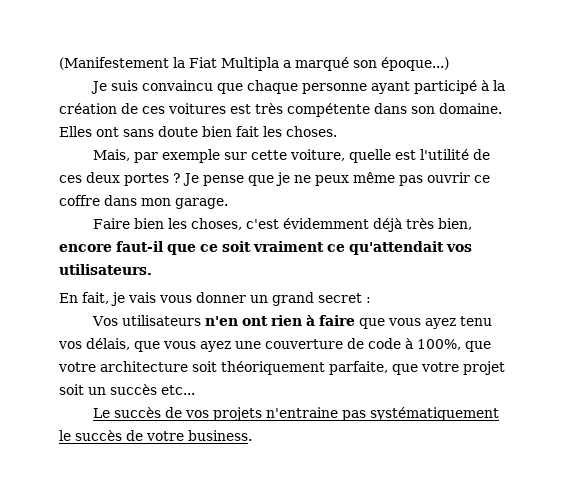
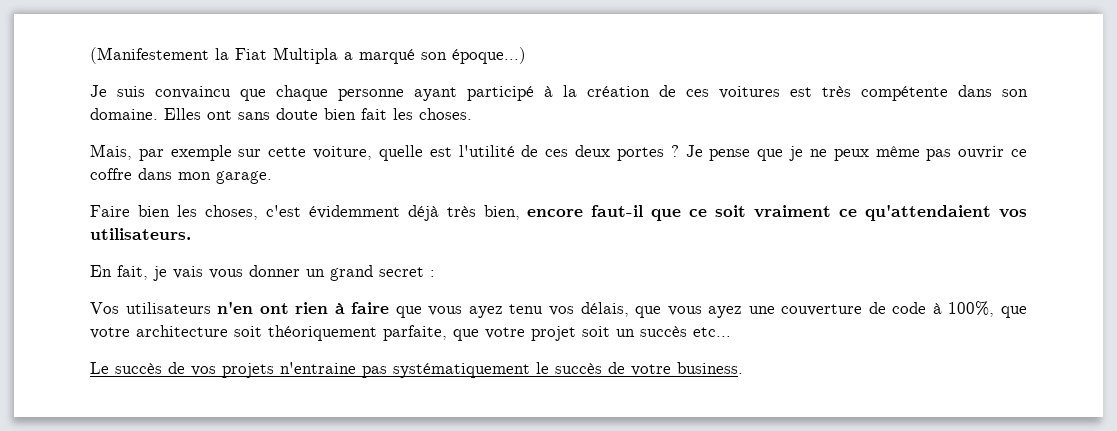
[349,241,444,255] qu'attendait -> [865,204,992,221] qu'attendaient

